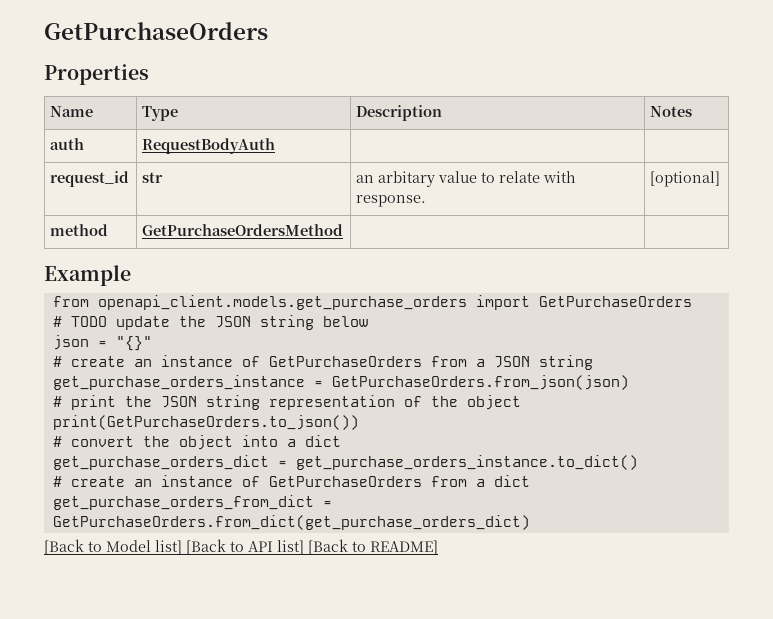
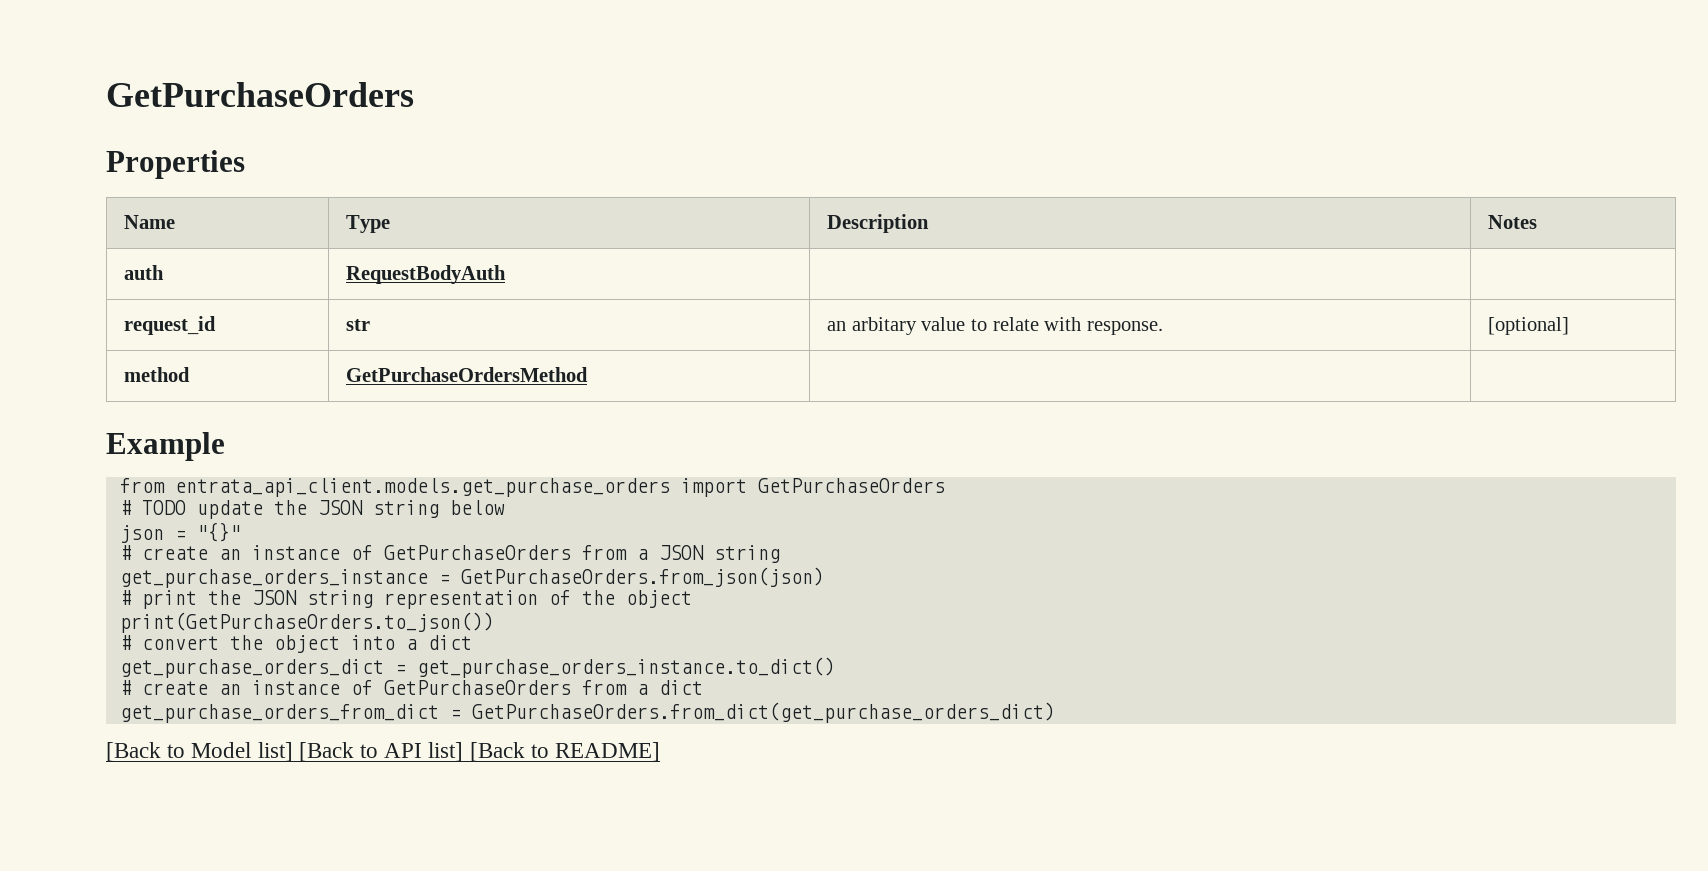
[97,295,467,310] openapi_client.models.get_purchase_orders -> [174,478,670,497] entrata_api_client.models.get_purchase_orders

